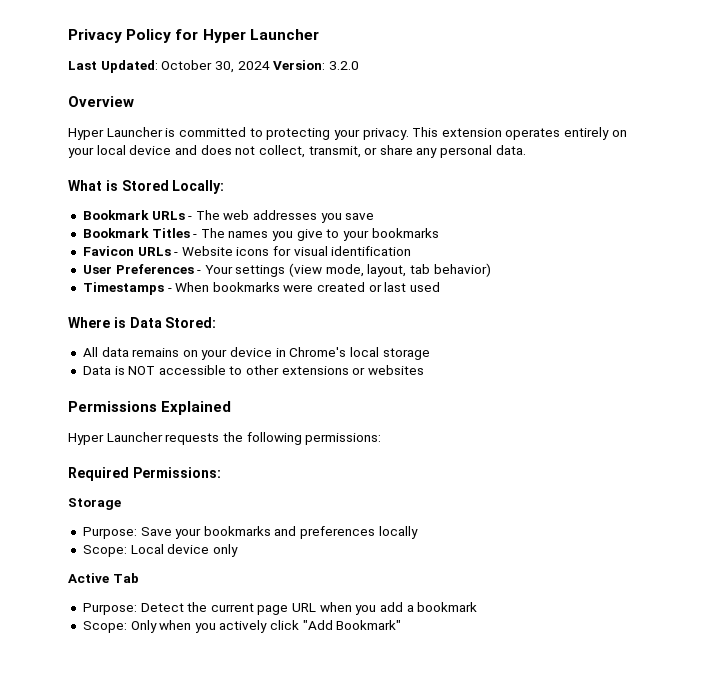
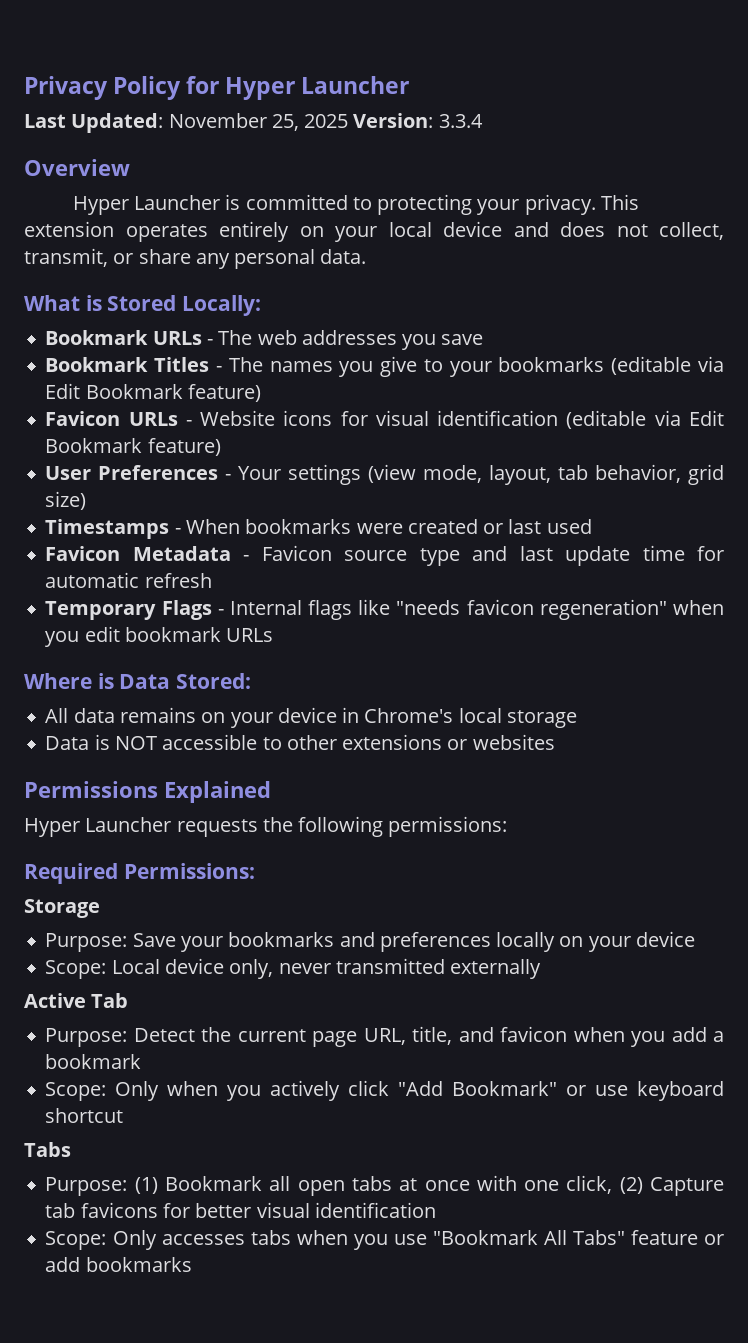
[161,60,359,73] October 30, 2024 Version: 3.2.0 -> [168,113,483,131] November 25, 2025 Version: 3.3.4
(439, 233) none -> [611,356,724,375] [45,383,261,402] (editable via Edit Bookmark feature)
(412, 251) none -> [566,410,724,429] [45,438,221,456] (editable via Edit Bookmark feature)
[433,263,491,277] behavior) -> [595,464,725,485] [45,491,87,510] behavior, grid size)
(441, 287) none -> [45,545,725,566] [45,572,212,588] [45,599,724,620] [45,626,274,647] // Favicon Metadata - Favicon source type and last update time for automatic refresh // Temporary Flags - Internal flags like "needs favicon regeneration" when you edit bookmark URLs
(418, 532) none -> [559,931,695,952] on your device
[212,544,238,557] only -> [229,958,542,979] only, never transmitted externally
[292,603,317,612] URL -> [363,1026,568,1045] URL, title, and favicon
(402, 625) none -> [566,1081,725,1101] [45,1108,124,1123] [24,1142,71,1157] [45,1175,725,1196] [45,1202,436,1218] [45,1230,724,1250] [45,1257,192,1272] or use keyboard shortcut // Tabs // Purpose: (1) Bookmark all open tabs at once with one click, (2) Capture tab favicons for better visual identification // Scope: Only accesses tabs when you use "Bookmark All Tabs" feature or add bookmarks

